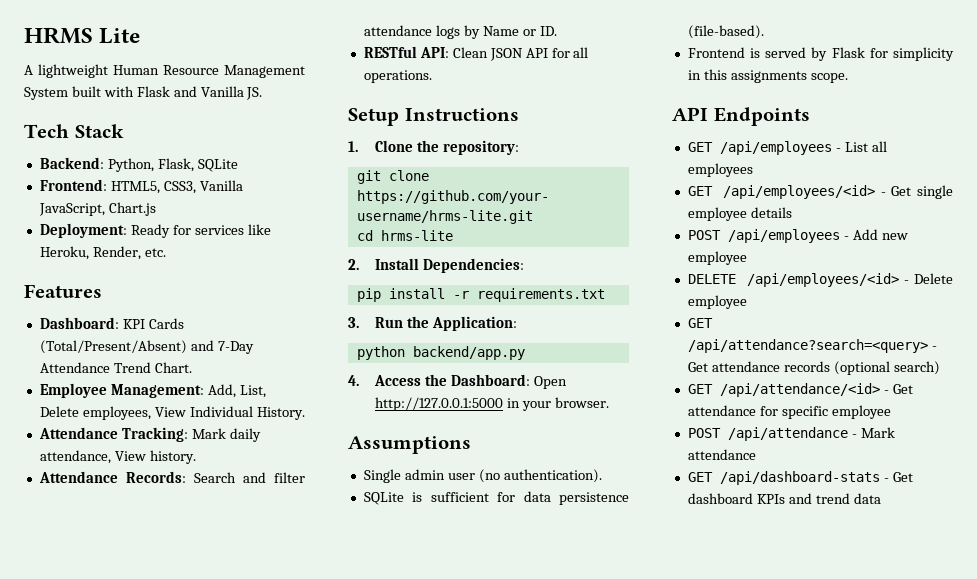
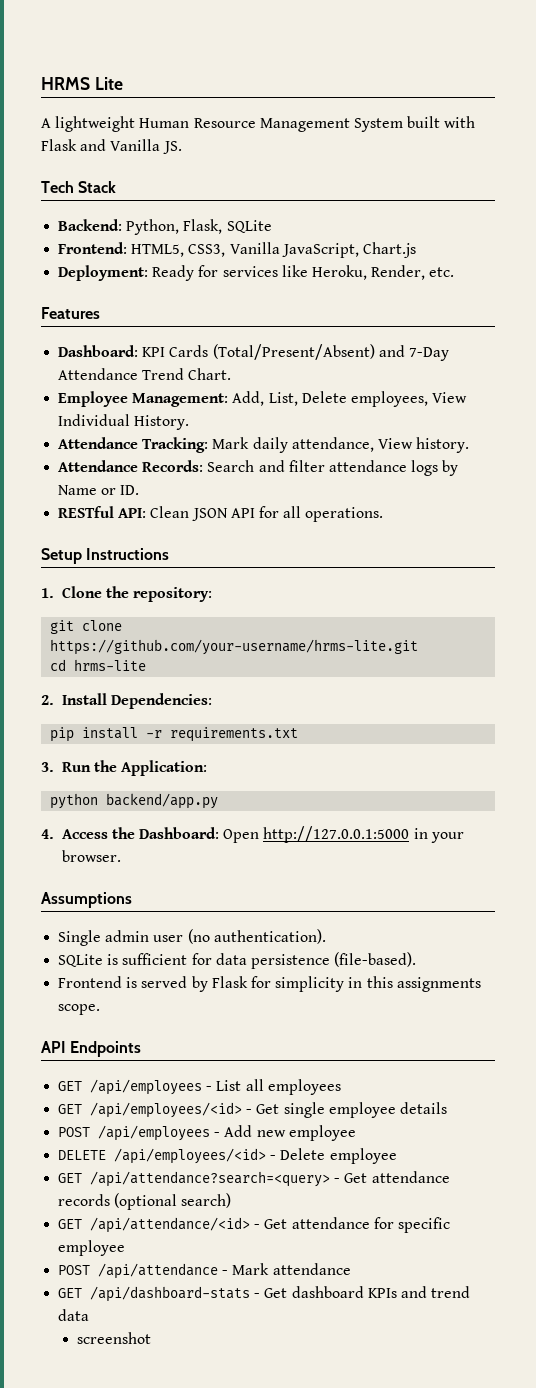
(881, 498) none -> [77,1332,152,1344] // screenshot

